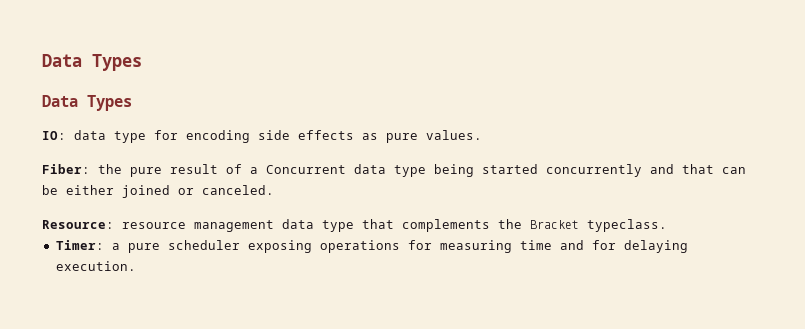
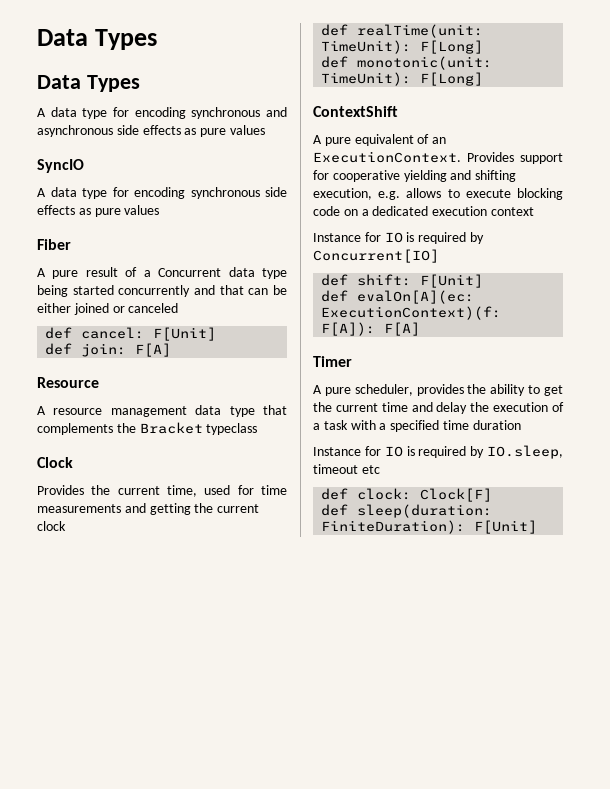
[42,130,482,143] [42,164,122,174] IO: data type for encoding side effects as pure values. // Fiber: the -> [37,107,287,119] [37,125,265,137] [37,159,84,173] [37,187,287,199] [37,205,160,217] [37,239,71,250] [37,268,46,277] A data type for encoding synchronous and asynchronous side effects as pure values // SyncIO // A data type for encoding synchronous side effects as pure values // Fiber // A
[202,185,274,195] [42,220,114,229] canceled. // Resource: -> [128,303,179,313] [45,327,217,341] [45,343,172,357] [37,377,99,388] [37,406,46,415] canceled // def cancel: F[Unit] // def join: F[A] // Resource // A
[587,219,667,232] [55,240,688,253] [55,261,136,271] typeclass. // Timer: a pure scheduler exposing operations for measuring time and for delaying execution. -> [206,423,258,435] [37,457,73,468] [37,485,287,497] [37,503,260,515] [37,521,66,531] [321,24,484,38] [321,40,484,54] [321,56,493,70] [321,72,484,86] [313,106,398,117] [313,134,447,146] [313,151,563,164] [313,170,517,182] [313,188,563,200] [313,206,534,216] [313,232,484,244] [313,249,439,263] [321,274,484,288] [321,290,475,304] [321,306,502,320] [321,322,421,336] [313,356,352,367] [313,384,563,396] [313,402,564,414] [313,420,521,432] [313,445,563,459] [313,464,380,474] [321,488,493,502] [321,504,493,518] [321,520,538,534] typeclass // Clock // Provides the current time, used for time measurements and getting the current clock // def realTime(unit: TimeUnit): F[Long] // def monotonic(unit: TimeUnit): F[Long] // ContextShift // A pure equivalent of an ExecutionContext. Provides support for cooperative yielding and shifting execution, e.g. allows to execute blocking code on a dedicated execution context // Instance for IO is required by Concurrent[IO] // def shift: F[Unit] // def evalOn[A](ec: ExecutionContext)(f: F[A]): F[A] // Timer // A pure scheduler, provides the ability to get the current time and delay the execution of a task with a specified time duration // Instance for IO is required by IO.sleep, timeout etc // def clock: Clock[F] // def sleep(duration: FiniteDuration): F[Unit]

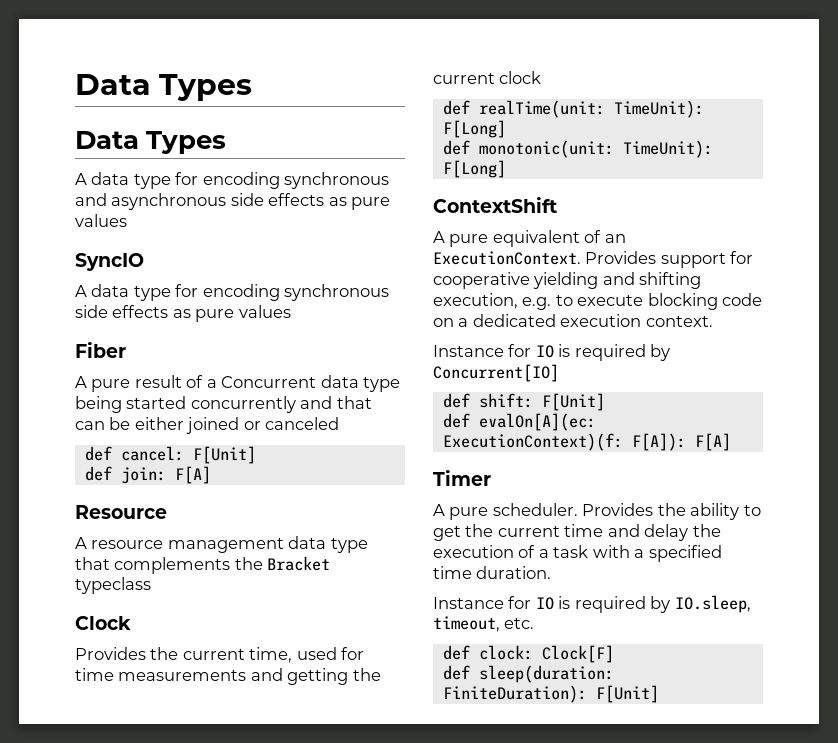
[406,188,442,198] allows -> (552, 303) none
[490,207,534,216] context -> [645,316,713,327] context.
[354,384,464,396] scheduler, provides -> [492,503,654,516] scheduler. Provides
[472,420,521,430] duration -> [476,566,552,579] duration.
[313,464,380,474] timeout etc -> [433,616,535,632] timeout, etc.

